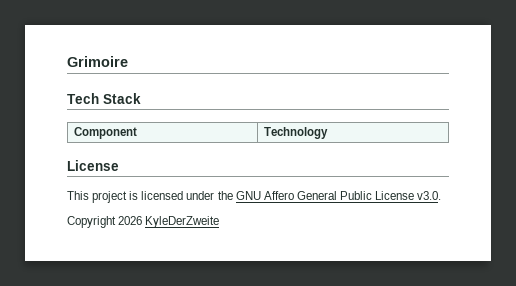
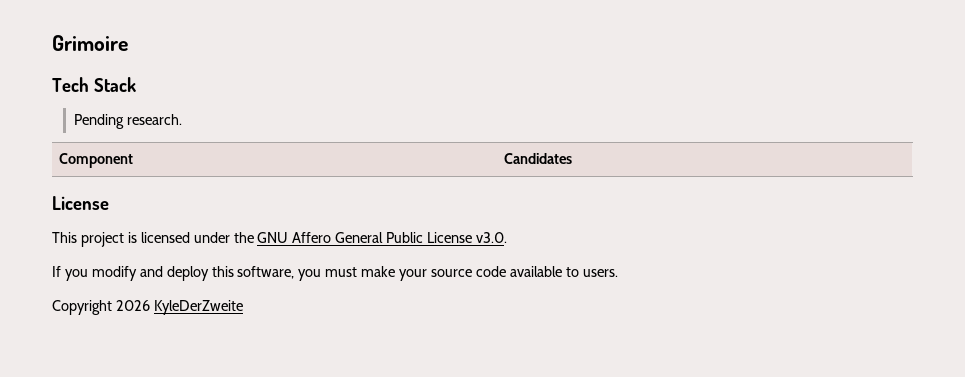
(141, 98) none -> [73,114,182,129] // Pending research.
[264,127,329,139] Technology -> [503,153,572,164] Candidates
(442, 195) none -> [52,266,618,281] // If you modify and deploy this software, you must make your source code available to users.

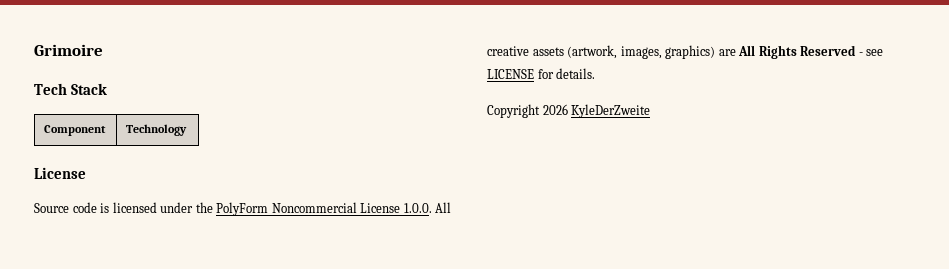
[73,114,182,129] // Pending research. -> (108, 89) none
[503,153,572,164] Candidates -> [126,124,188,136] Technology
[52,232,124,247] This project -> [34,202,97,213] Source code
[257,232,508,243] [52,266,618,281] GNU Affero General Public License v3.0. // If you modify and deploy this software, you must make your source code available to users. -> [216,202,452,216] [487,45,884,59] [487,68,596,79] PolyForm Noncommercial License 1.0.0. All creative assets (artwork, images, graphics) are All Rights Reserved - see LICENSE for details.

